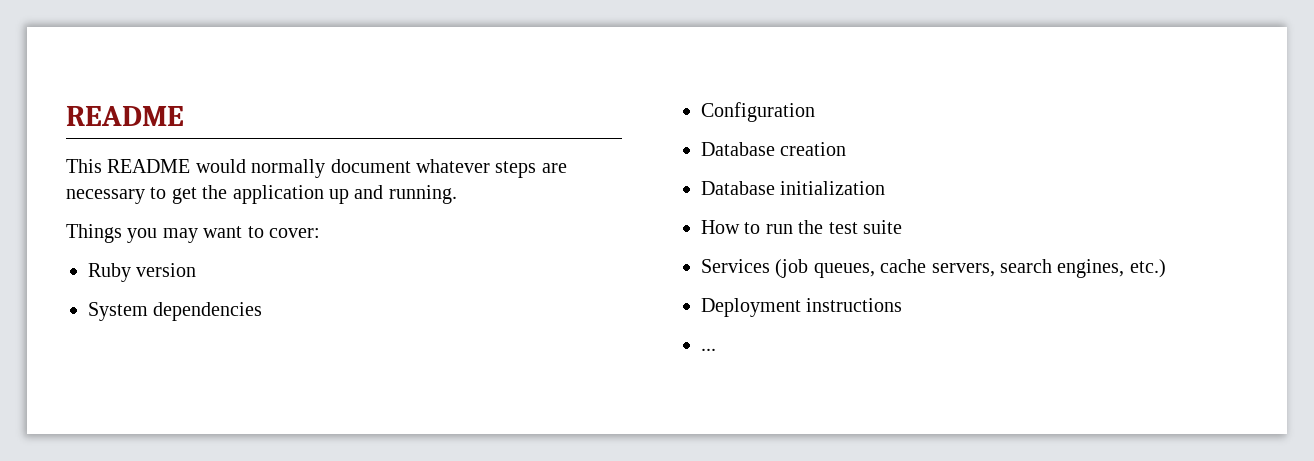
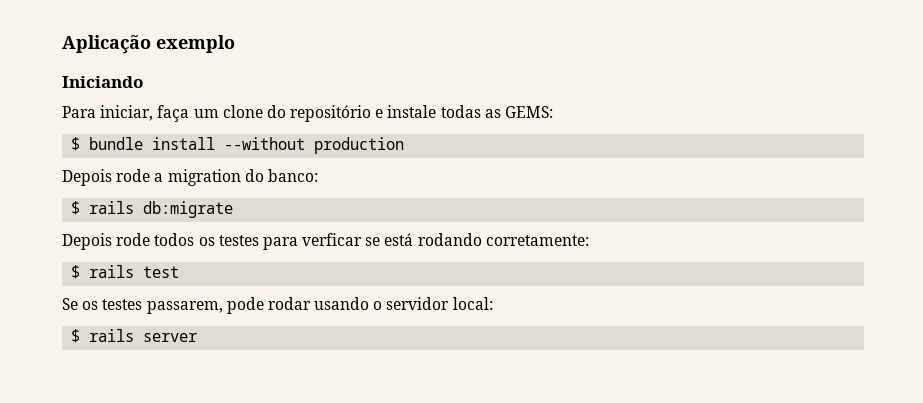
[66,106,184,126] [66,159,567,178] [66,185,457,204] [66,224,320,243] [88,263,197,282] [88,302,263,321] [701,102,815,122] [701,142,847,156] [701,181,886,195] [701,220,902,234] [701,259,1166,278] [701,298,903,317] [701,348,716,351] README // This README would normally document whatever steps are necessary to get the application up and running. // Things you may want to cover: // Ruby version // System dependencies // Configuration // Database creation // Database initialization // How to run the test suite // Services (job queues, cache servers, search engines, etc.) // Deployment instructions // ... -> [62,35,235,54] [62,76,143,88] [62,105,554,122] [71,137,405,154] [62,169,318,186] [71,201,234,218] [62,233,589,250] [71,265,180,279] [62,297,493,314] [71,329,198,343] Aplicação exemplo // Iniciando // Para iniciar, faça um clone do repositório e instale todas as GEMS: // $ bundle install --without production // Depois rode a migration do banco: // $ rails db:migrate // Depois rode todos os testes para verficar se está rodando corretamente: // $ rails test // Se os testes passarem, pode rodar usando o servidor local: // $ rails server

